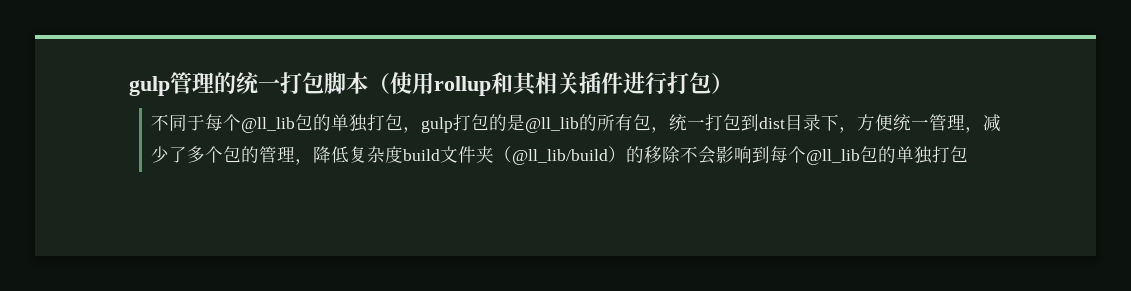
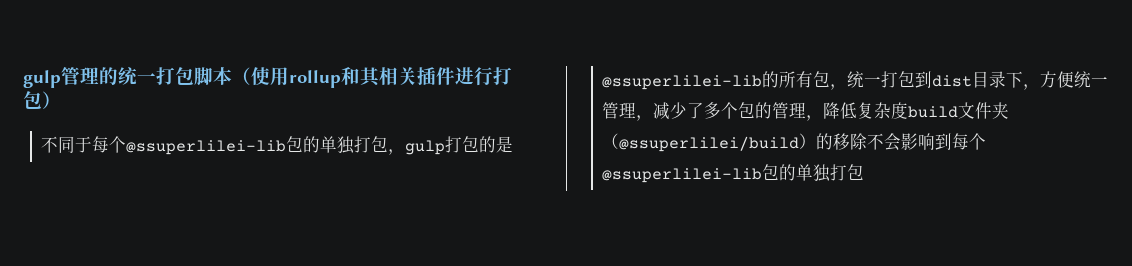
[241,117,296,133] @ll_lib -> [126,140,287,155] @ssuperlilei-lib
[525,117,580,133] @ll_lib -> [602,75,763,90] @ssuperlilei-lib
[512,149,609,165] @ll_lib/build -> [619,136,800,152] @ssuperlilei/build
[806,149,861,165] @ll_lib -> [602,168,763,183] @ssuperlilei-lib

